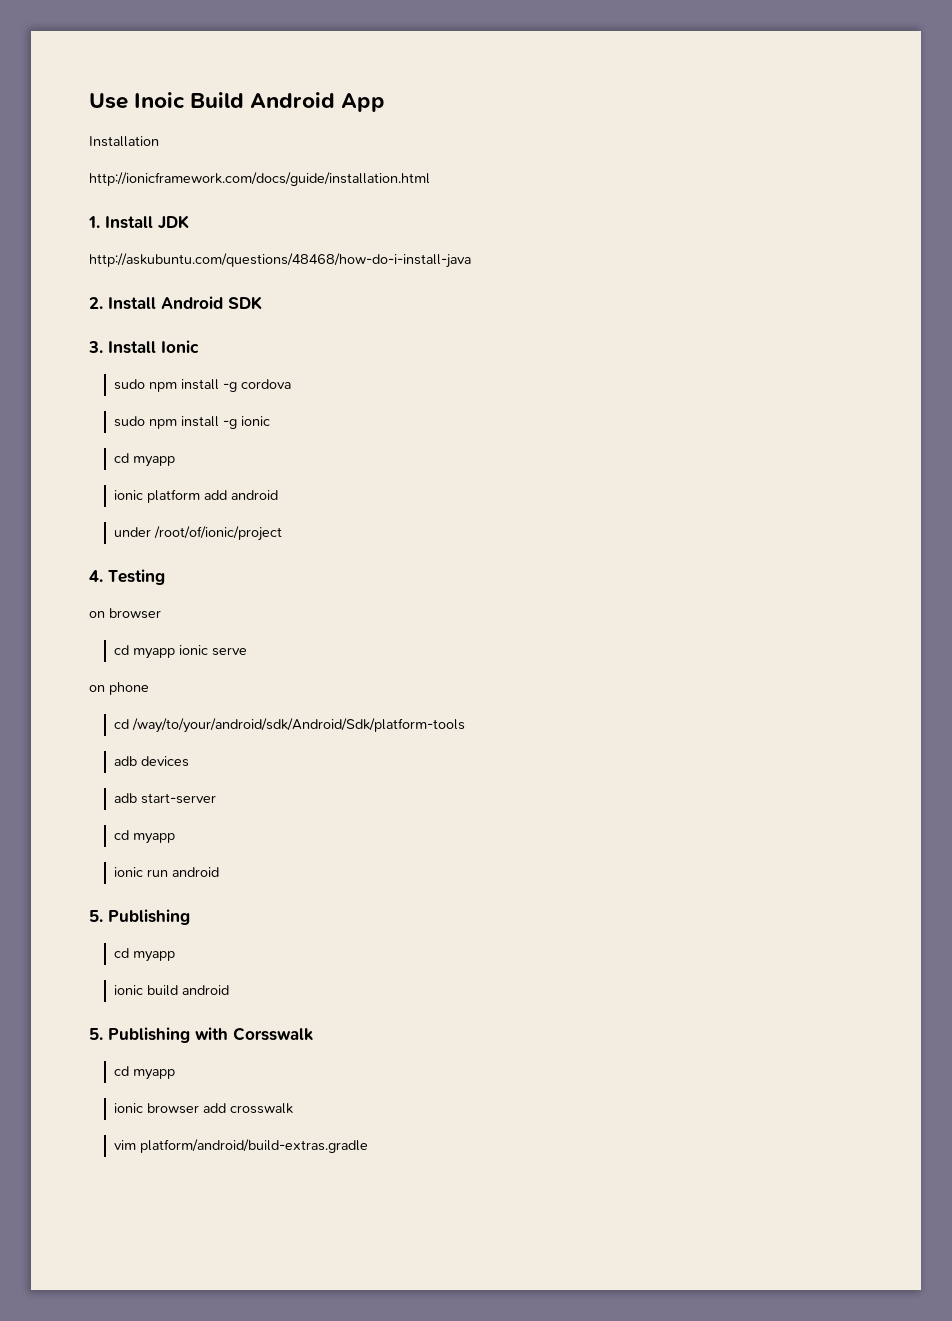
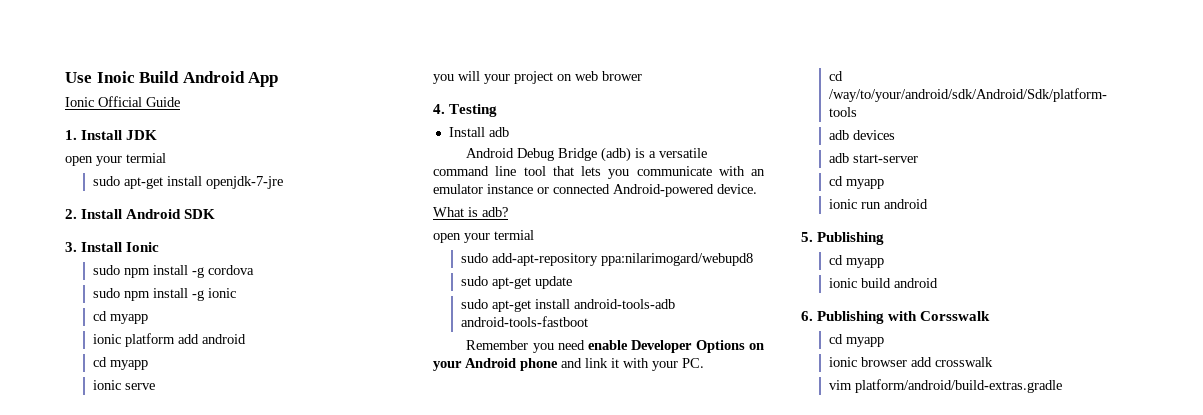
[89,136,159,147] [89,172,430,186] Installation // http://ionicframework.com/docs/guide/installation.html -> [65,96,180,107] Ionic Official Guide
[89,253,471,268] http://askubuntu.com/questions/48468/how-do-i-install-java -> [65,153,166,166] [93,176,284,189] open your termial // sudo apt-get install openjdk-7-jre
[113,526,282,541] [89,569,165,585] [89,608,161,619] [113,645,247,659] [89,682,149,695] under /root/of/ionic/project // 4. Testing // on browser // cd myapp ionic serve // on phone -> [93,357,149,370] [93,380,156,390] [433,71,642,84] [433,104,498,117] [448,127,509,137] [466,147,708,162] [433,166,765,179] [433,184,757,197] [433,207,508,217] [433,230,534,243] [461,253,754,266] [461,276,573,289] [461,299,676,312] [461,316,589,327] [466,340,764,353] [433,358,704,371] cd myapp // ionic serve // you will your project on web brower // 4. Testing // Install adb // Android Debug Bridge (adb) is a versatile command line tool that lets you communicate with an emulator instance or connected Android-powered device. // What is adb? // open your termial // sudo add-apt-repository ppa:nilarimogard/webupd8 // sudo apt-get update // sudo apt-get install android-tools-adb android-tools-fastboot // Remember you need enable Developer Options on your Android phone and link it with your PC.
[89,1028,103,1040] 5. -> [801,311,813,321] 6.

